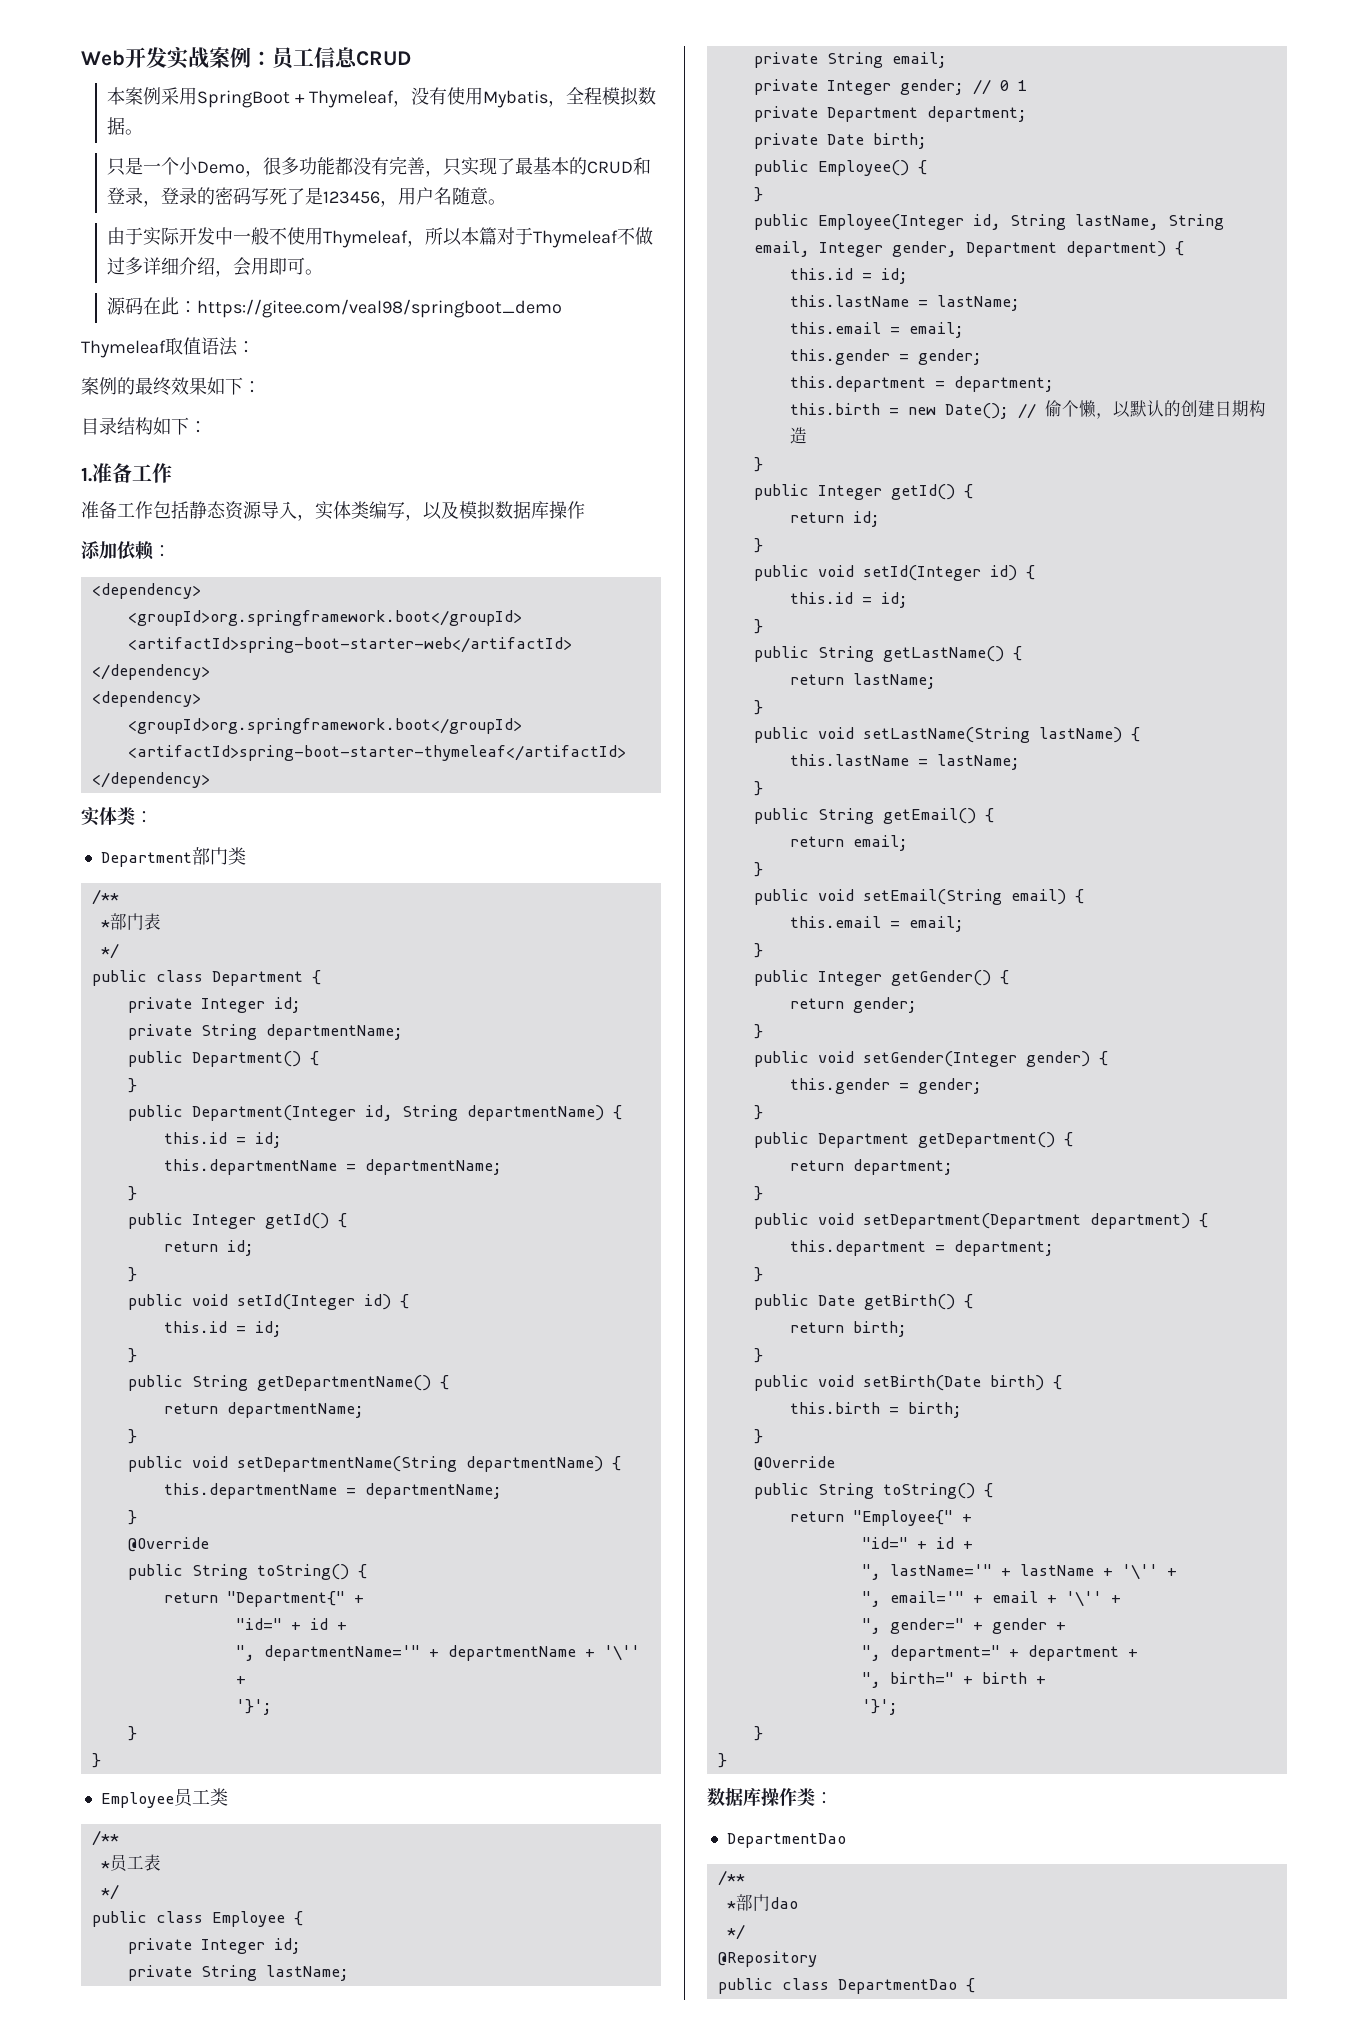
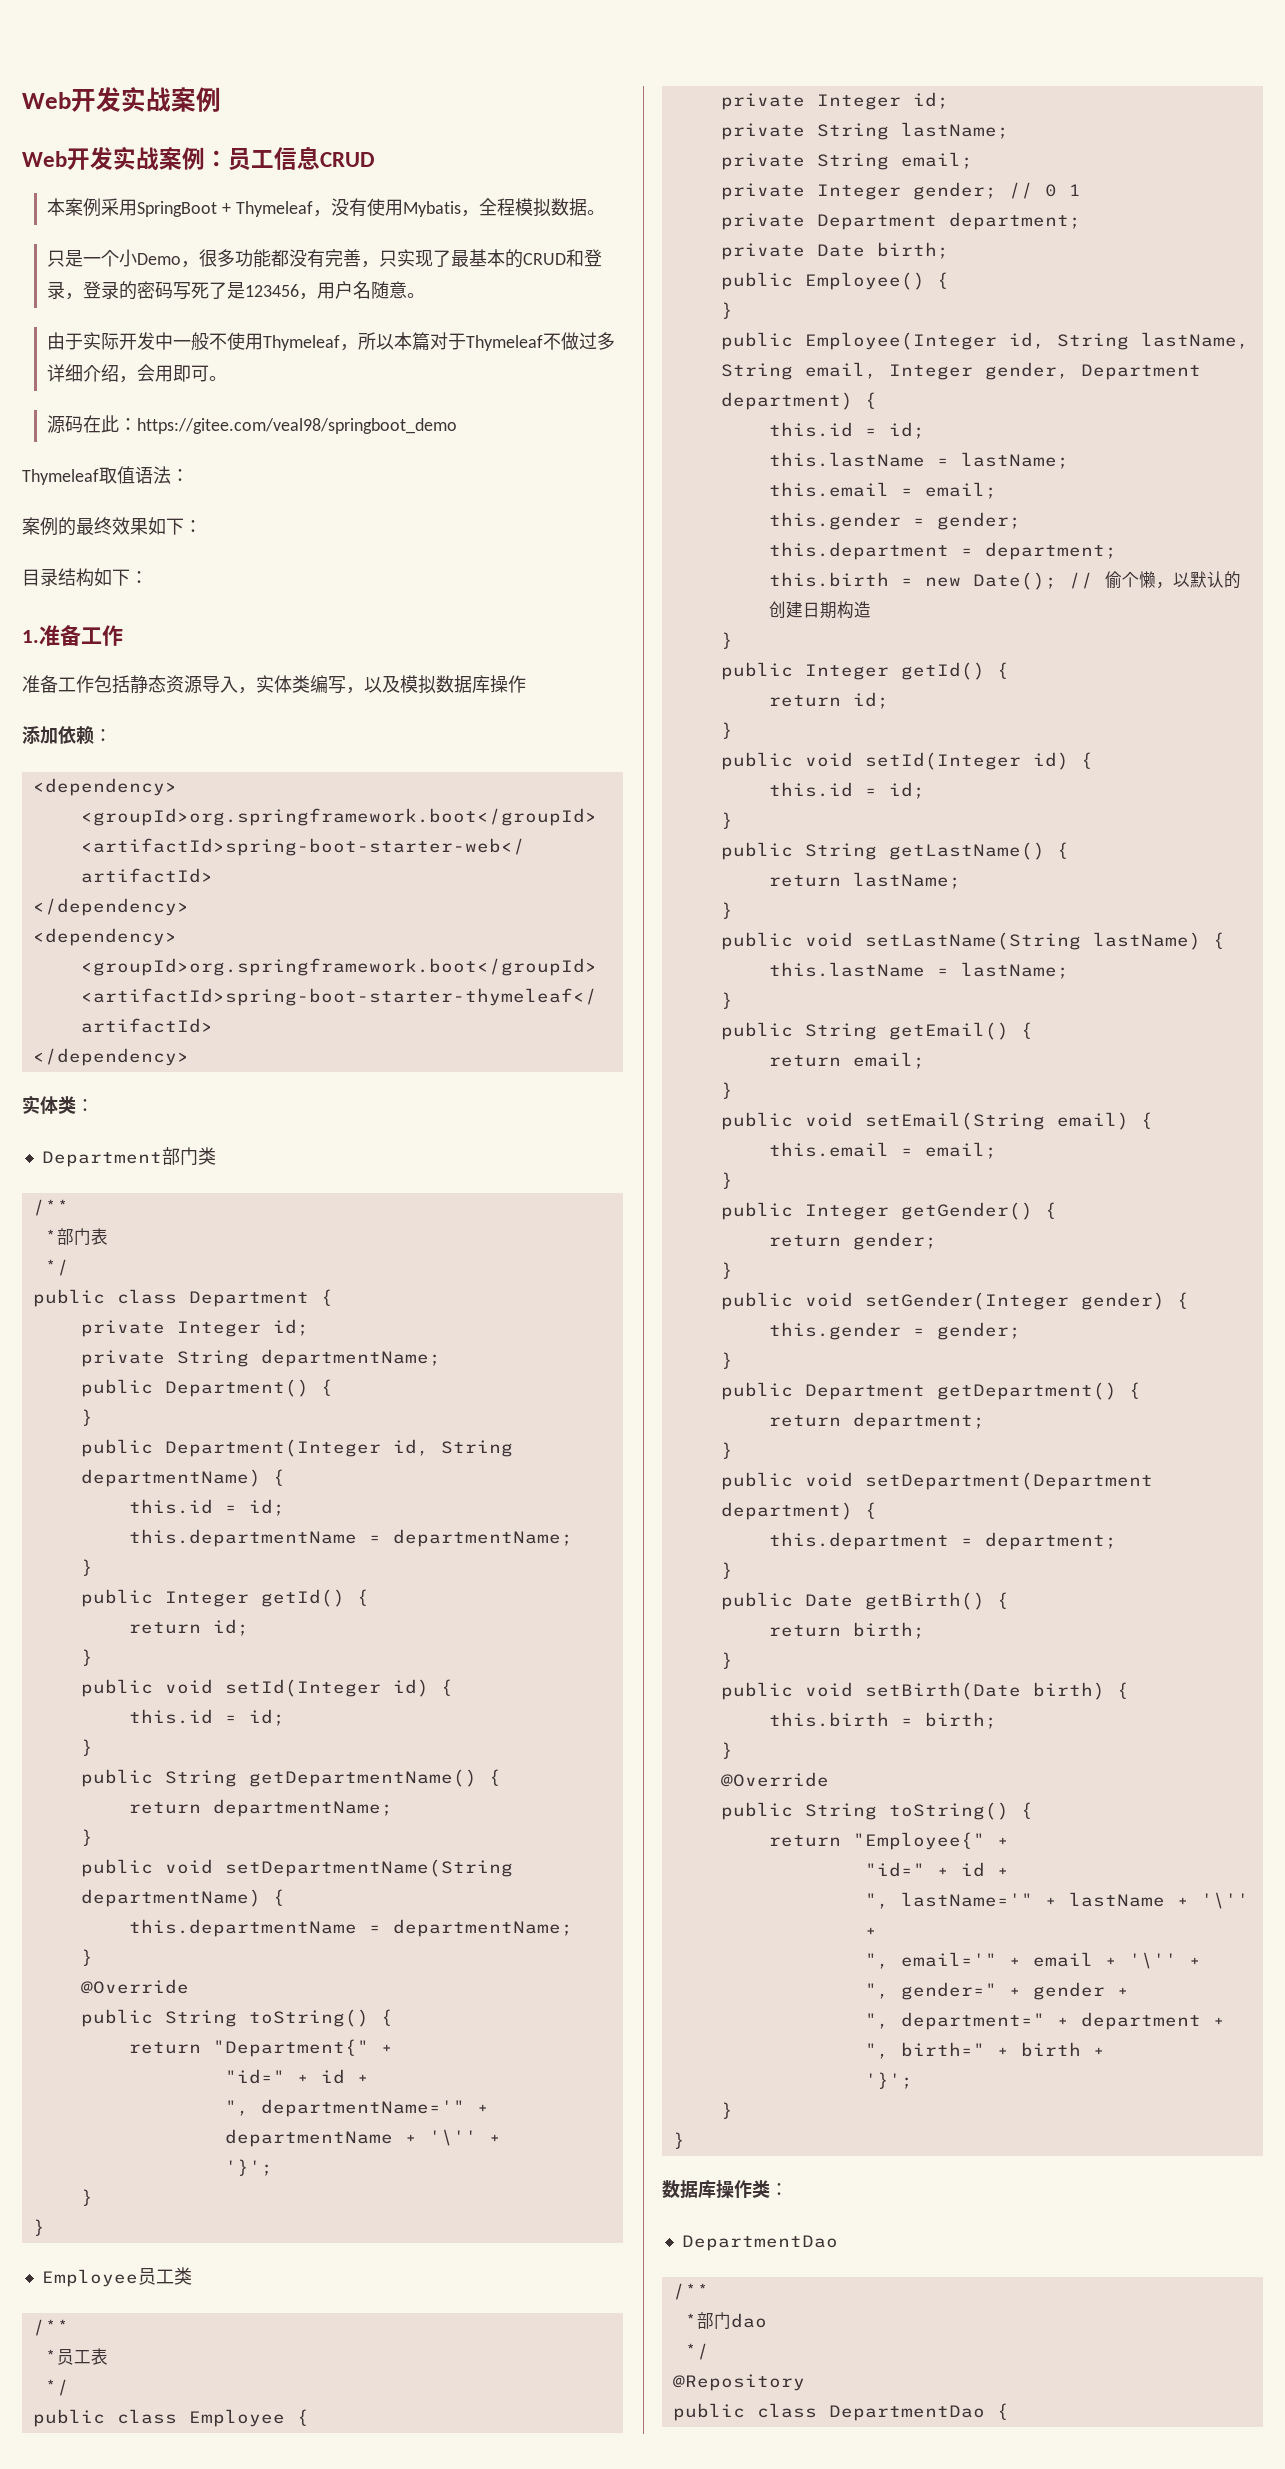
[81,47,251,69] Web开发实战案例 -> [22,87,221,112] [22,146,205,171] Web开发实战案例 // Web开发实战案例

